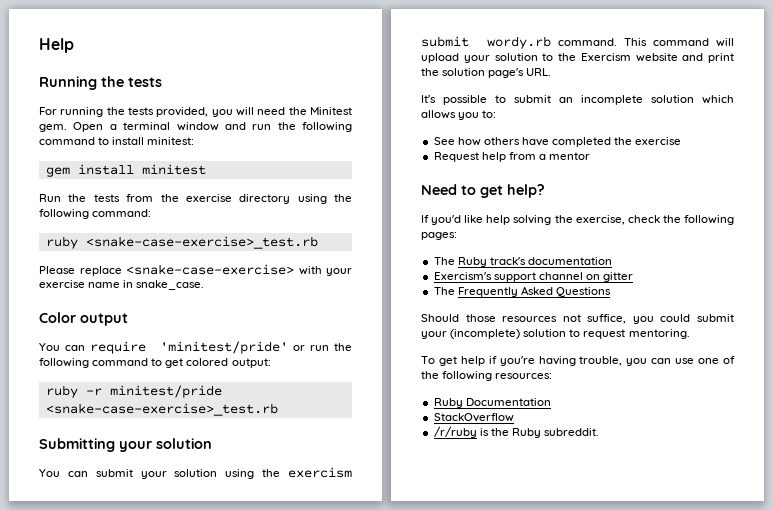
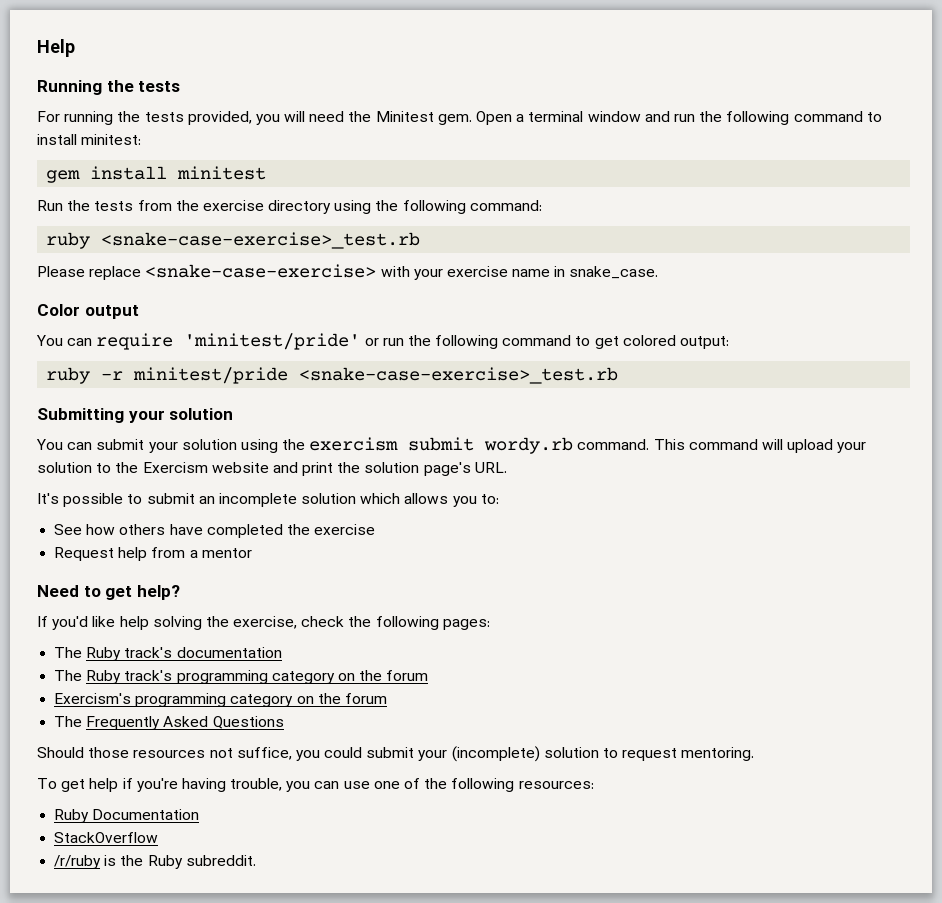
[433,272,634,282] Exercism's support channel on gitter -> [54,670,429,684] [54,693,387,707] The Ruby track's programming category on the forum // Exercism's programming category on the forum

